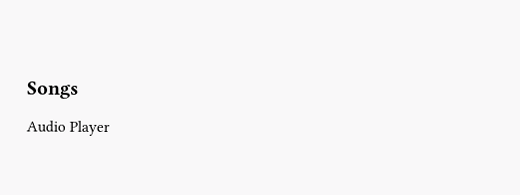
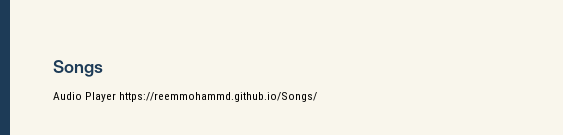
(111, 128) none -> [119,92,318,102] https://reemmohammd.github.io/Songs/

